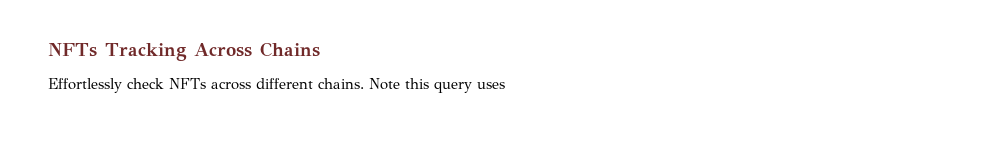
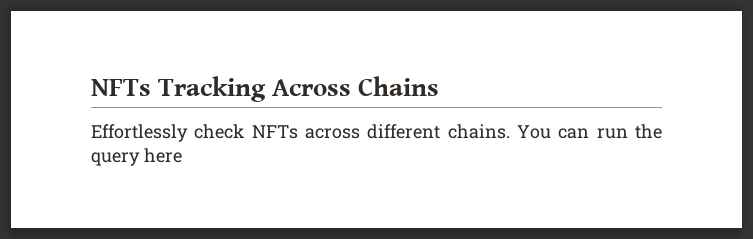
[368,78,505,93] Note this query uses -> [517,124,662,139] [91,148,182,166] You can run the query here

